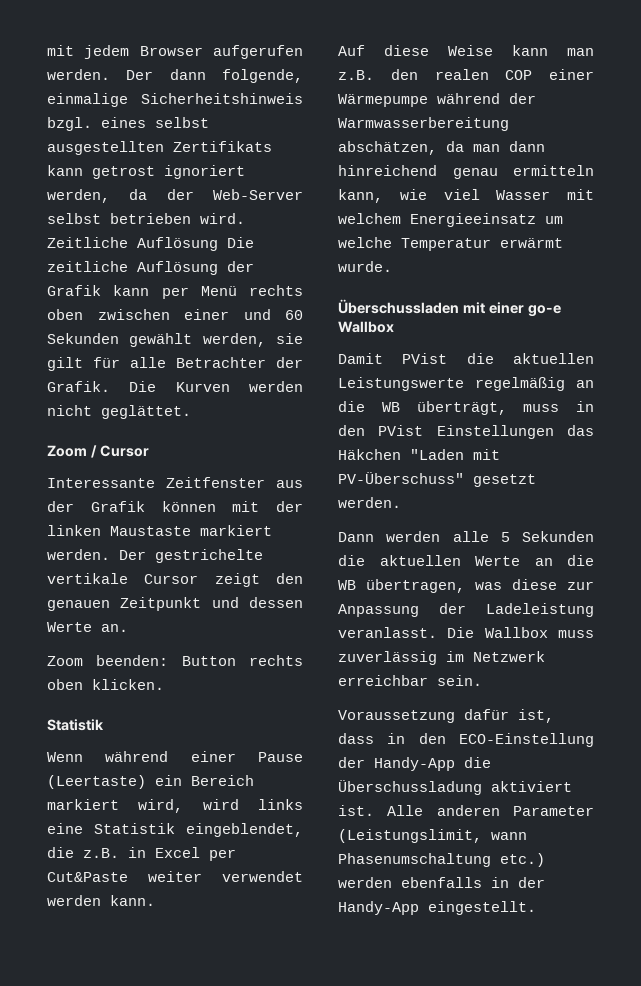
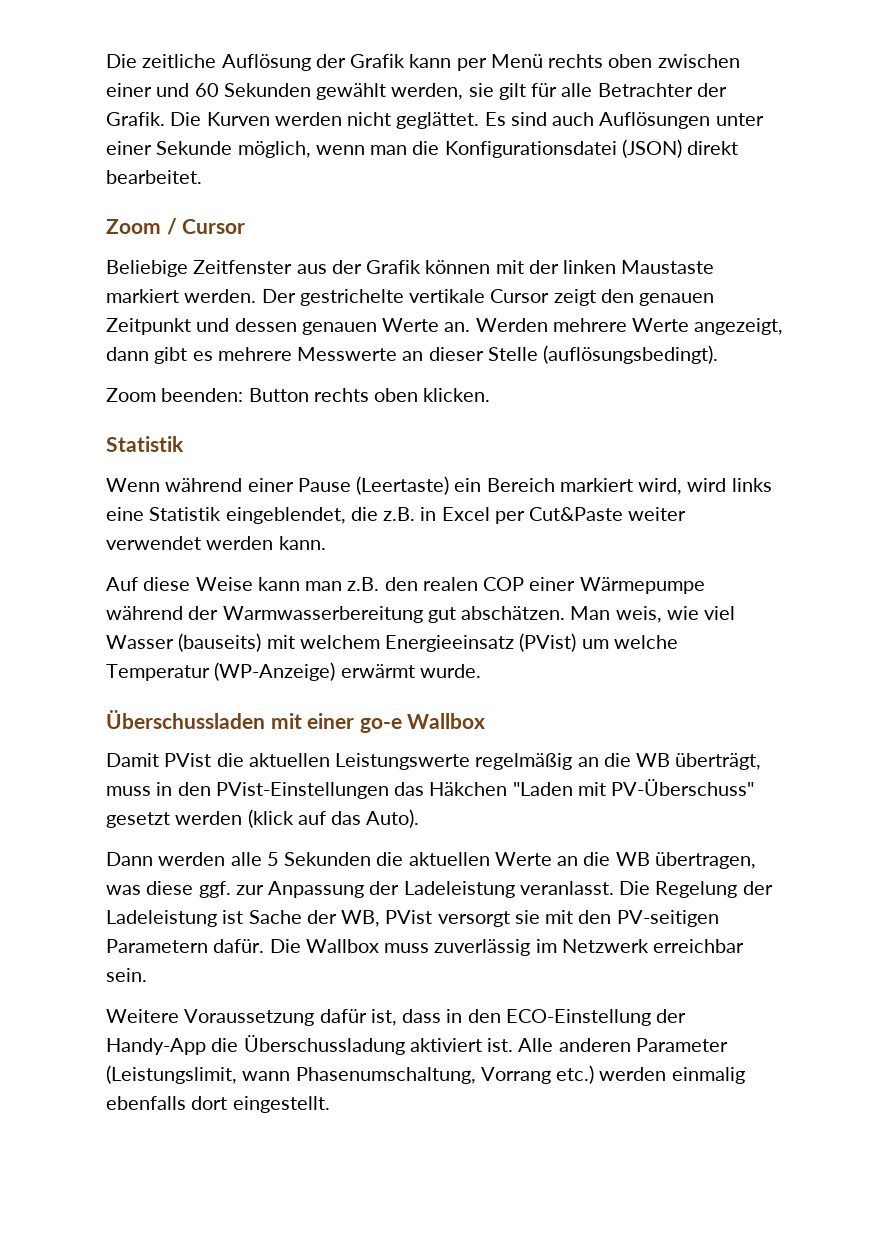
[47,45,303,59] [47,69,303,83] [47,93,303,107] [47,117,209,131] [47,141,272,155] [47,165,245,179] [47,189,303,203] [47,213,245,224] [47,237,218,251] mit jedem Browser aufgerufen werden. Der dann folgende, einmalige Sicherheitshinweis bzgl. eines selbst ausgestellten Zertifikats kann getrost ignoriert werden, da der Web-Server selbst betrieben wird. Zeitliche Auflösung -> (106, 61) none
(191, 412) none -> [484,112,764,129] [106,139,739,158] [106,170,202,184] Es sind auch Auflösungen unter einer Sekunde möglich, wenn man die Konfigurationsdatei (JSON) direkt bearbeitet.
[47,478,155,488] Interessante -> [106,260,188,277] Beliebige
(303, 602) none -> [301,322,377,335] genauen
(128, 628) none -> [475,318,784,335] [106,345,719,364] Werden mehrere Werte angezeigt, dann gibt es mehrere Messwerte an dieser Stelle (auflösungsbedingt).
[338,141,545,155] [338,165,594,179] [338,189,383,203] abschätzen, da man dann hinreichend genau ermitteln kann, -> [427,606,662,623] gut abschätzen. Man weis,
(551, 195) none -> [178,633,262,652] (bauseits)
(536, 220) none -> [519,633,577,652] (PVist)
(491, 244) none -> [214,662,336,681] (WP-Anzeige)
[378,425,554,439] PVist Einstellungen -> [215,782,389,799] PVist-Einstellungen
[338,497,401,508] werden. -> [175,809,420,828] werden (klick auf das Auto).
(557, 584) none -> [198,881,231,898] ggf.
(475, 632) none -> [655,881,773,898] [106,910,719,927] [106,939,301,953] Regelung der Ladeleistung ist Sache der WB, PVist versorgt sie mit den PV-seitigen Parametern dafür. Die
(482, 680) none -> [106,1009,179,1023] Weitere
[338,853,545,867] [338,877,545,888] [338,901,419,915] Phasenumschaltung etc.) werden ebenfalls in der Handy-App -> [295,1065,745,1084] [106,1096,228,1110] Phasenumschaltung, Vorrang etc.) werden einmalig ebenfalls dort

